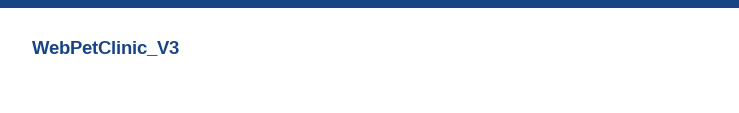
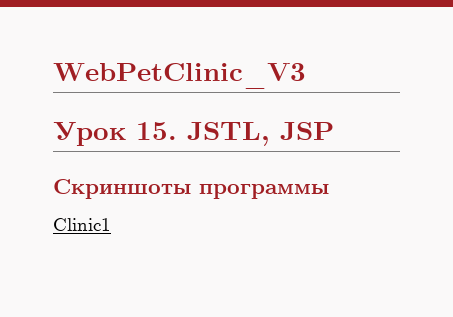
(179, 48) none -> [53,122,334,146] [53,179,329,199] [53,218,111,231] // Урок 15. JSTL, JSP // Скриншоты программы // Clinic1

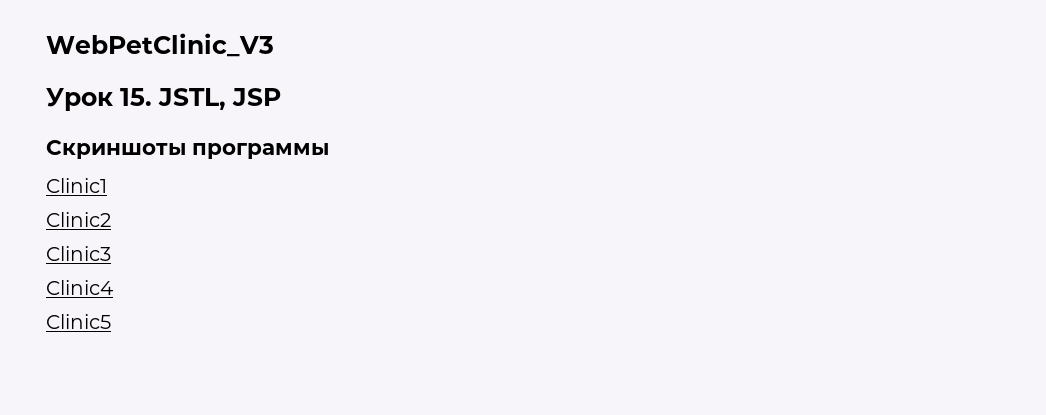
(111, 224) none -> [46,212,111,227] [46,246,111,261] [46,280,113,295] [46,314,111,329] // Clinic2 // Clinic3 // Clinic4 // Clinic5

